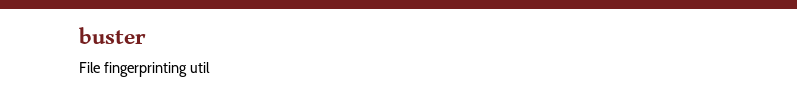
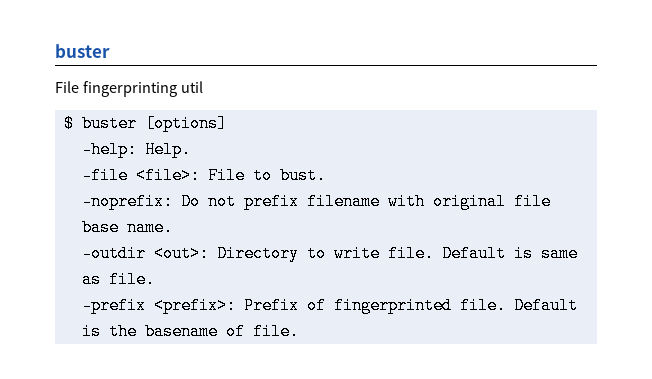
(210, 67) none -> [63,115,227,132] [81,141,191,158] [81,167,326,184] [81,193,551,210] [81,219,173,236] [81,245,578,262] [81,271,155,288] [81,297,578,314] [81,323,299,340] // $ buster [options] // -help: Help. // -file <file>: File to bust. // -noprefix: Do not prefix filename with original file base name. // -outdir <out>: Directory to write file. Default is same as file. // -prefix <prefix>: Prefix of fingerprinted file. Default is the basename of file.

